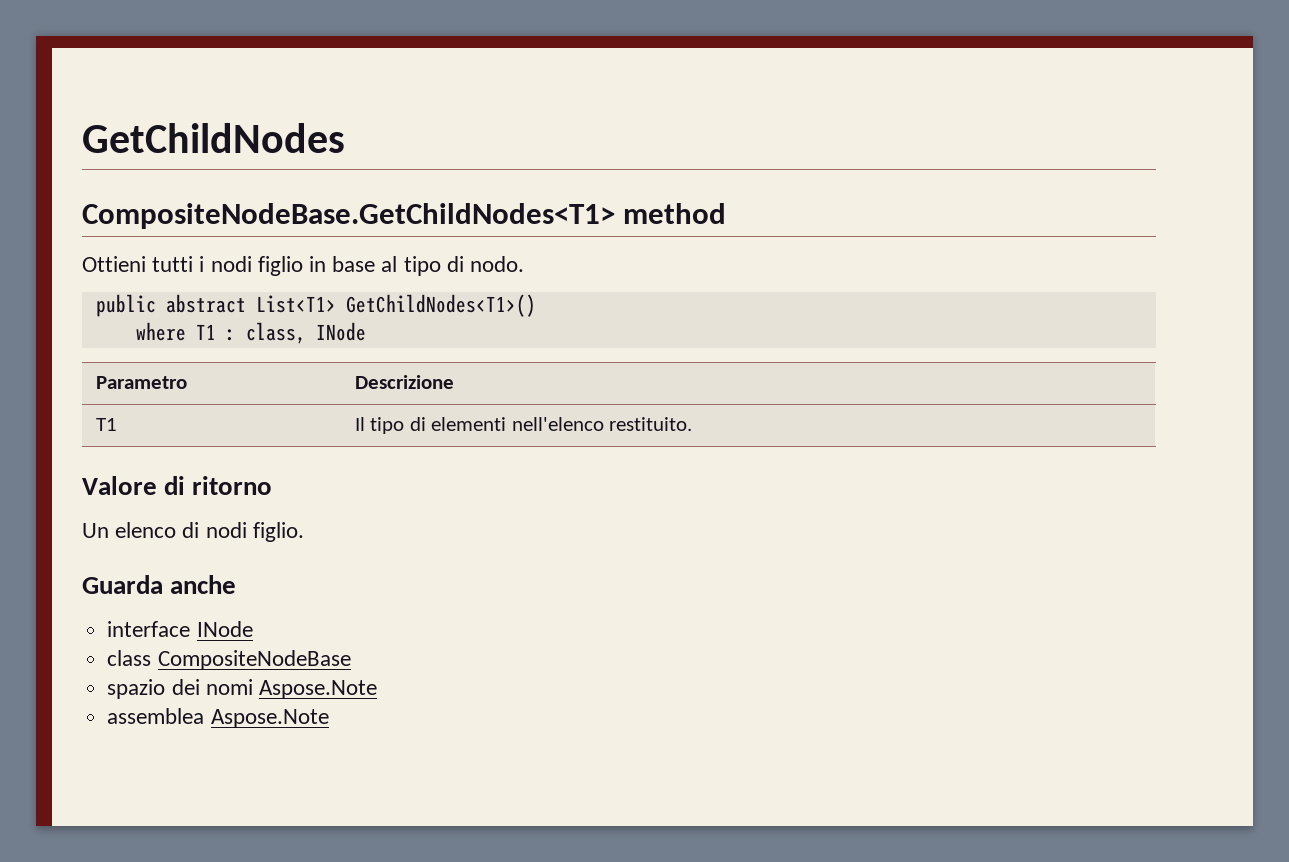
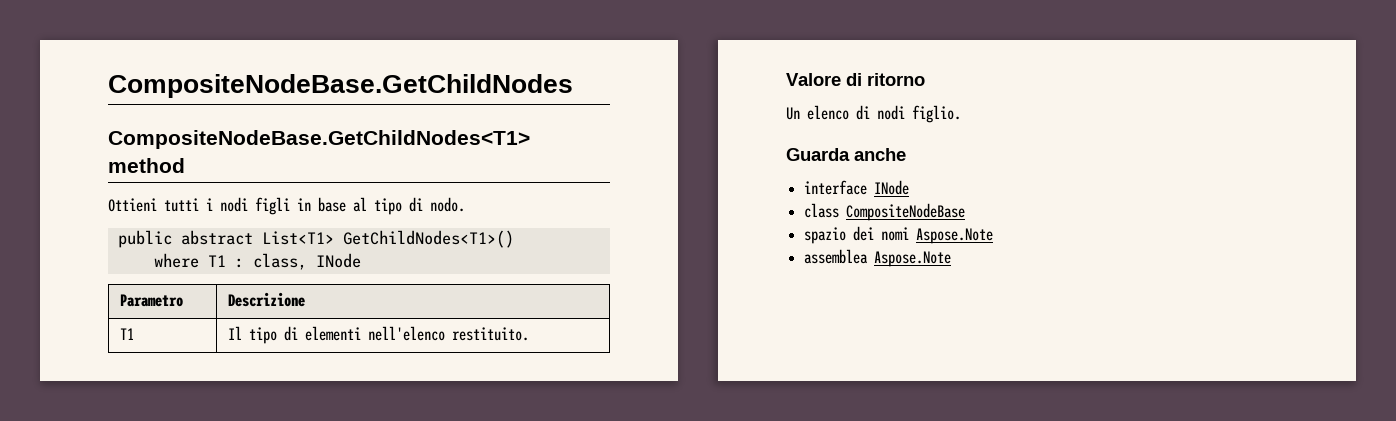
[82,123,345,153] GetChildNodes -> [108,74,573,98] CompositeNodeBase.GetChildNodes
[257,256,303,276] figlio -> [255,197,290,215] figli

